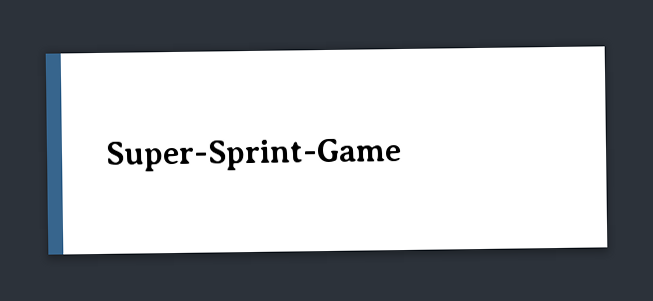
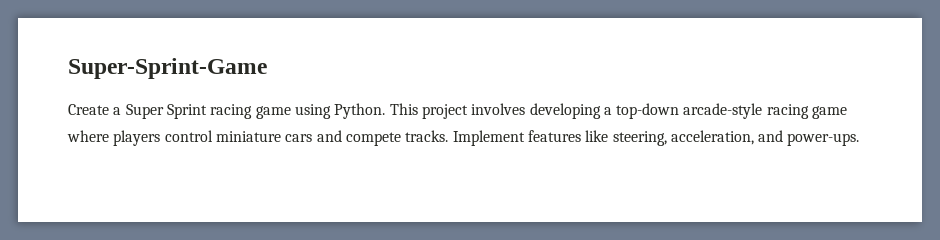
(402, 155) none -> [68,103,848,119] [67,130,860,146] // Create a Super Sprint racing game using Python. This project involves developing a top-down arcade-style racing game where players control miniature cars and compete tracks. Implement features like steering, acceleration, and power-ups.

